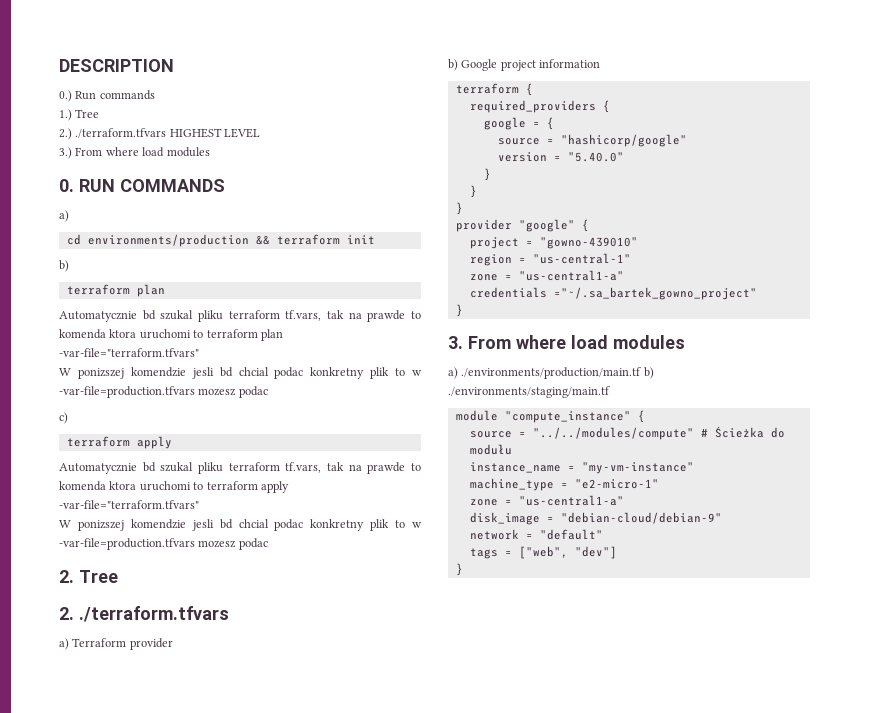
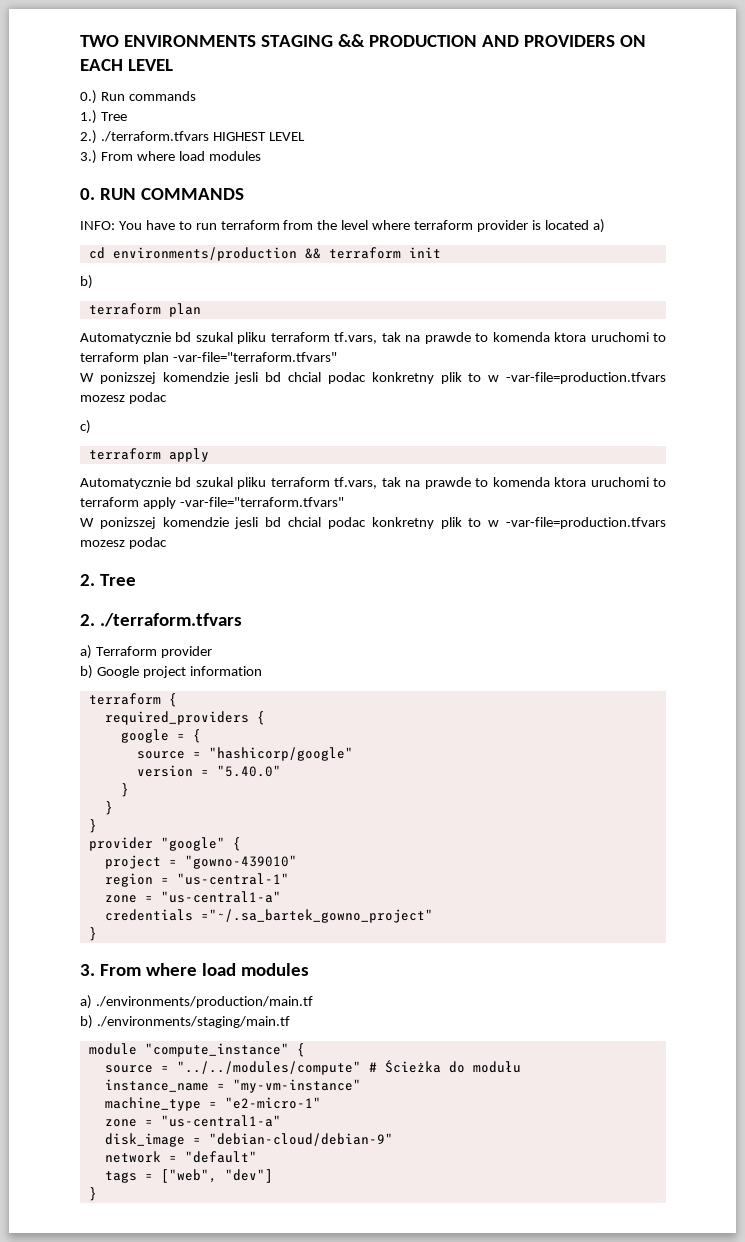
[59,59,174,72] DESCRIPTION -> [80,34,646,47] [80,59,173,71] TWO ENVIRONMENTS STAGING && PRODUCTION AND PROVIDERS ON EACH LEVEL
(225, 185) none -> [80,220,589,232] INFO: You have to run terraform from the level where terraform provider is located
(642, 373) none -> (313, 1002) //

